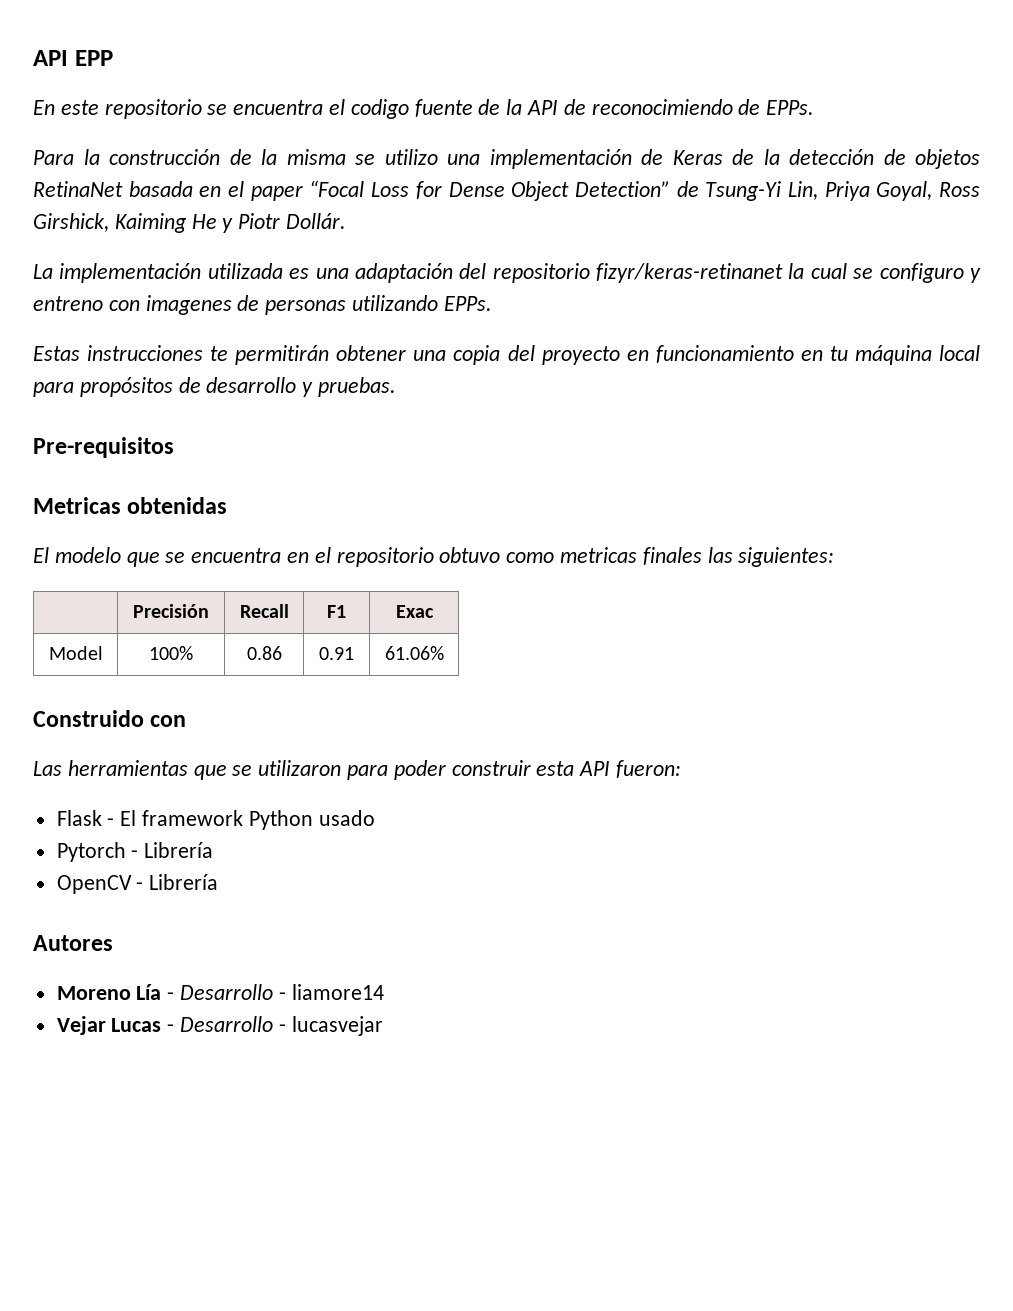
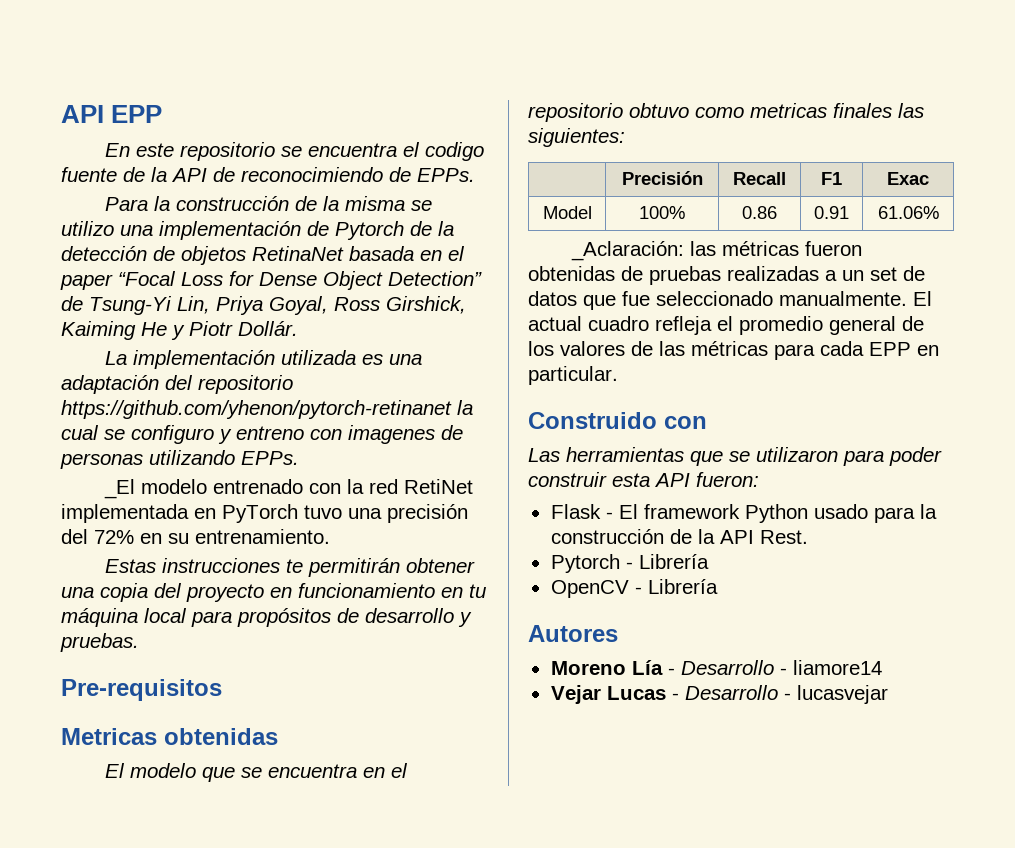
[672,150,723,165] Keras -> [335,221,404,240] Pytorch
[596,263,784,283] fizyr/keras-retinanet -> [61,400,452,419] https://github.com/yhenon/pytorch-retinanet
(492, 303) none -> [104,479,474,499] [61,504,468,523] [61,529,330,544] // _El modelo entrenado con la red RetiNet implementada en PyTorch tuvo una precisión del 72% en su entrenamiento.
(444, 653) none -> [571,241,863,261] [528,266,925,285] [528,291,932,310] [528,316,924,335] [528,341,939,360] [528,366,618,385] // _Aclaración: las métricas fueron obtenidas de pruebas realizadas a un set de datos que fue seleccionado manualmente. El actual cuadro refleja el promedio general de los valores de las métricas para cada EPP en particular.
(375, 818) none -> [873,504,937,523] [550,529,808,544] para la construcción de la API Rest.

